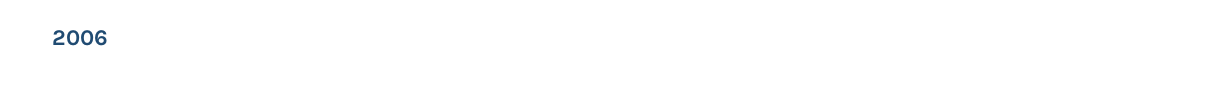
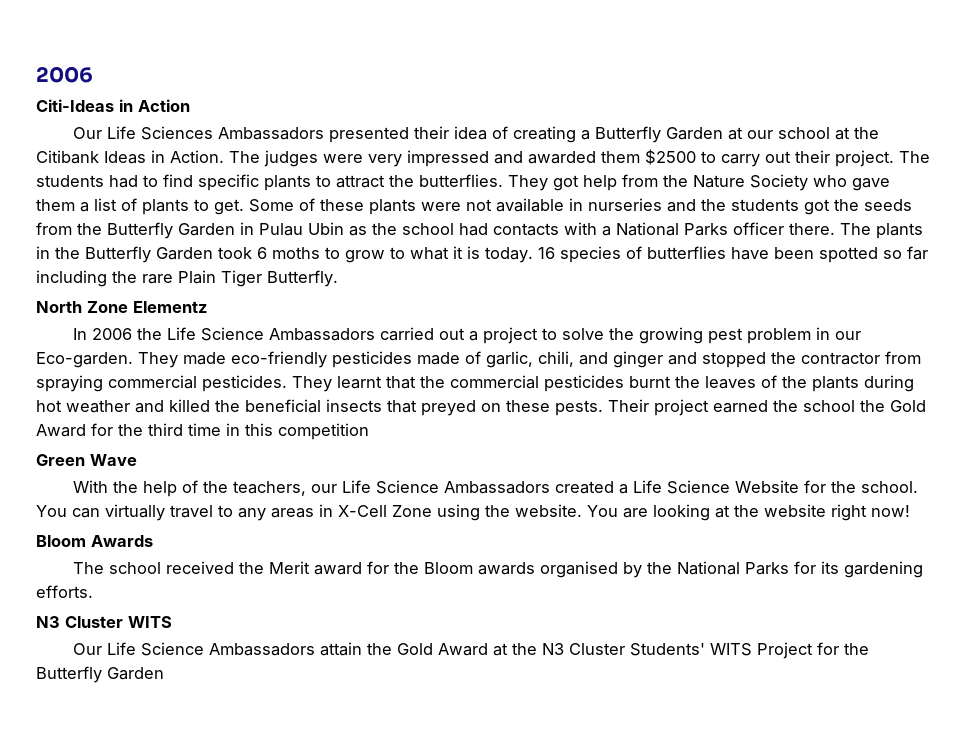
[52,30,108,46] 2006 -> [36,66,93,83] [36,99,190,112] [73,126,880,143] [36,149,930,167] [36,174,890,191] [36,198,912,215] [36,222,923,239] [36,246,928,263] [36,270,338,287] [36,301,207,313] [73,327,862,344] [36,351,921,368] [36,375,914,392] [36,399,926,416] [36,423,369,440] [36,454,137,466] [73,480,919,497] [36,504,910,521] [36,535,153,547] [73,561,924,578] [36,585,93,598] [36,616,172,628] [73,642,870,659] [36,666,164,683] 2006 // Citi-Ideas in Action // Our Life Sciences Ambassadors presented their idea of creating a Butterfly Garden at our school at the Citibank Ideas in Action. The judges were very impressed and awarded them $2500 to carry out their project. The students had to find specific plants to attract the butterflies. They got help from the Nature Society who gave them a list of plants to get. Some of these plants were not available in nurseries and the students got the seeds from the Butterfly Garden in Pulau Ubin as the school had contacts with a National Parks officer there. The plants in the Butterfly Garden took 6 moths to grow to what it is today. 16 species of butterflies have been spotted so far including the rare Plain Tiger Butterfly. // North Zone Elementz // In 2006 the Life Science Ambassadors carried out a project to solve the growing pest problem in our Eco-garden. They made eco-friendly pesticides made of garlic, chili, and ginger and stopped the contractor from spraying commercial pesticides. They learnt that the commercial pesticides burnt the leaves of the plants during hot weather and killed the beneficial insects that preyed on these pests. Their project earned the school the Gold Award for the third time in this competition // Green Wave // With the help of the teachers, our Life Science Ambassadors created a Life Science Website for the school. You can virtually travel to any areas in X-Cell Zone using the website. You are looking at the website right now! // Bloom Awards // The school received the Merit award for the Bloom awards organised by the National Parks for its gardening efforts. // N3 Cluster WITS // Our Life Science Ambassadors attain the Gold Award at the N3 Cluster Students' WITS Project for the Butterfly Garden

